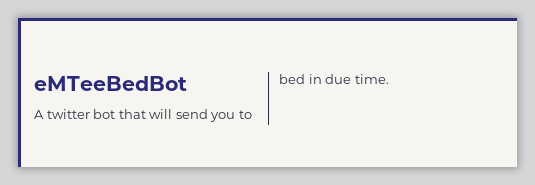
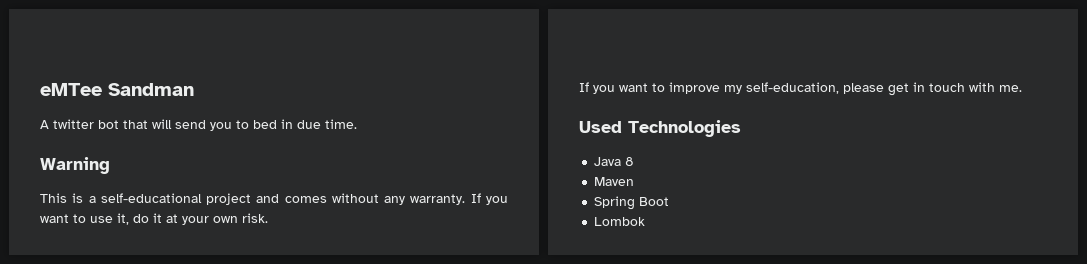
[34,76,187,91] eMTeeBedBot -> [40,83,194,96] eMTee Sandman
(389, 79) none -> [40,157,110,174] [40,193,508,205] [40,213,268,225] [579,82,1022,96] [579,120,741,137] [594,157,635,166] [594,177,635,186] [594,196,670,210] [594,217,646,226] // Warning // This is a self-educational project and comes without any warranty. If you want to use it, do it at your own risk. // If you want to improve my self-education, please get in touch with me. // Used Technologies // Java 8 // Maven // Spring Boot // Lombok

